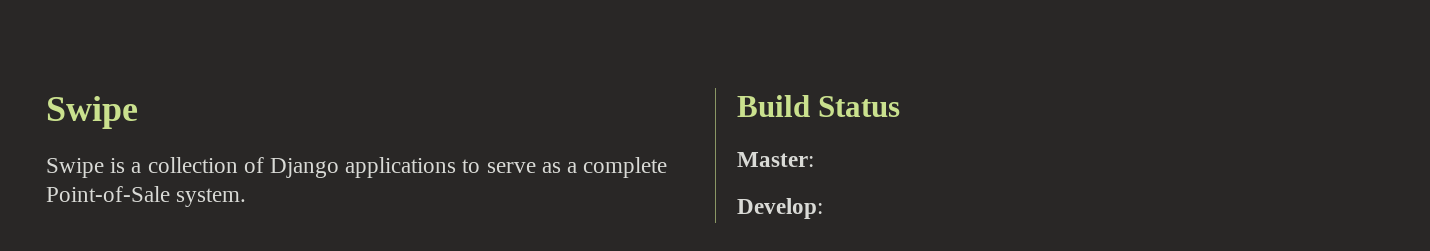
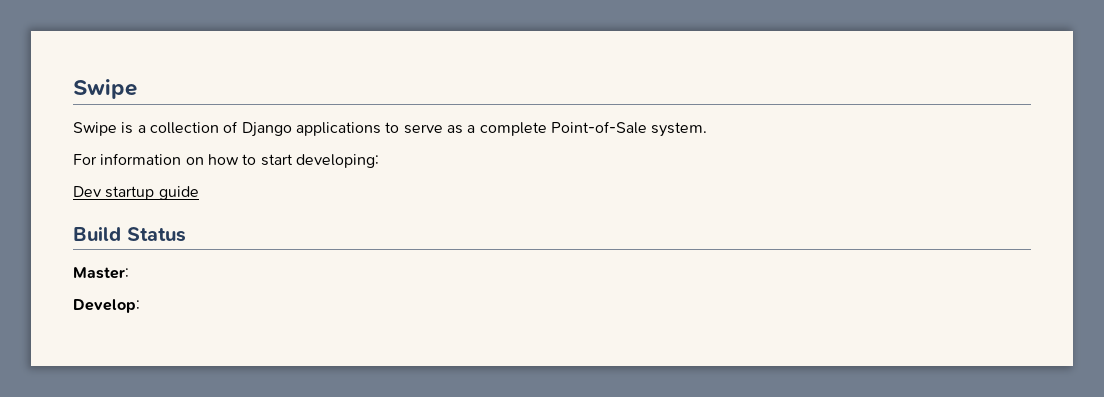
(247, 197) none -> [73,153,379,168] [73,186,199,200] // For information on how to start developing: // Dev startup guide

